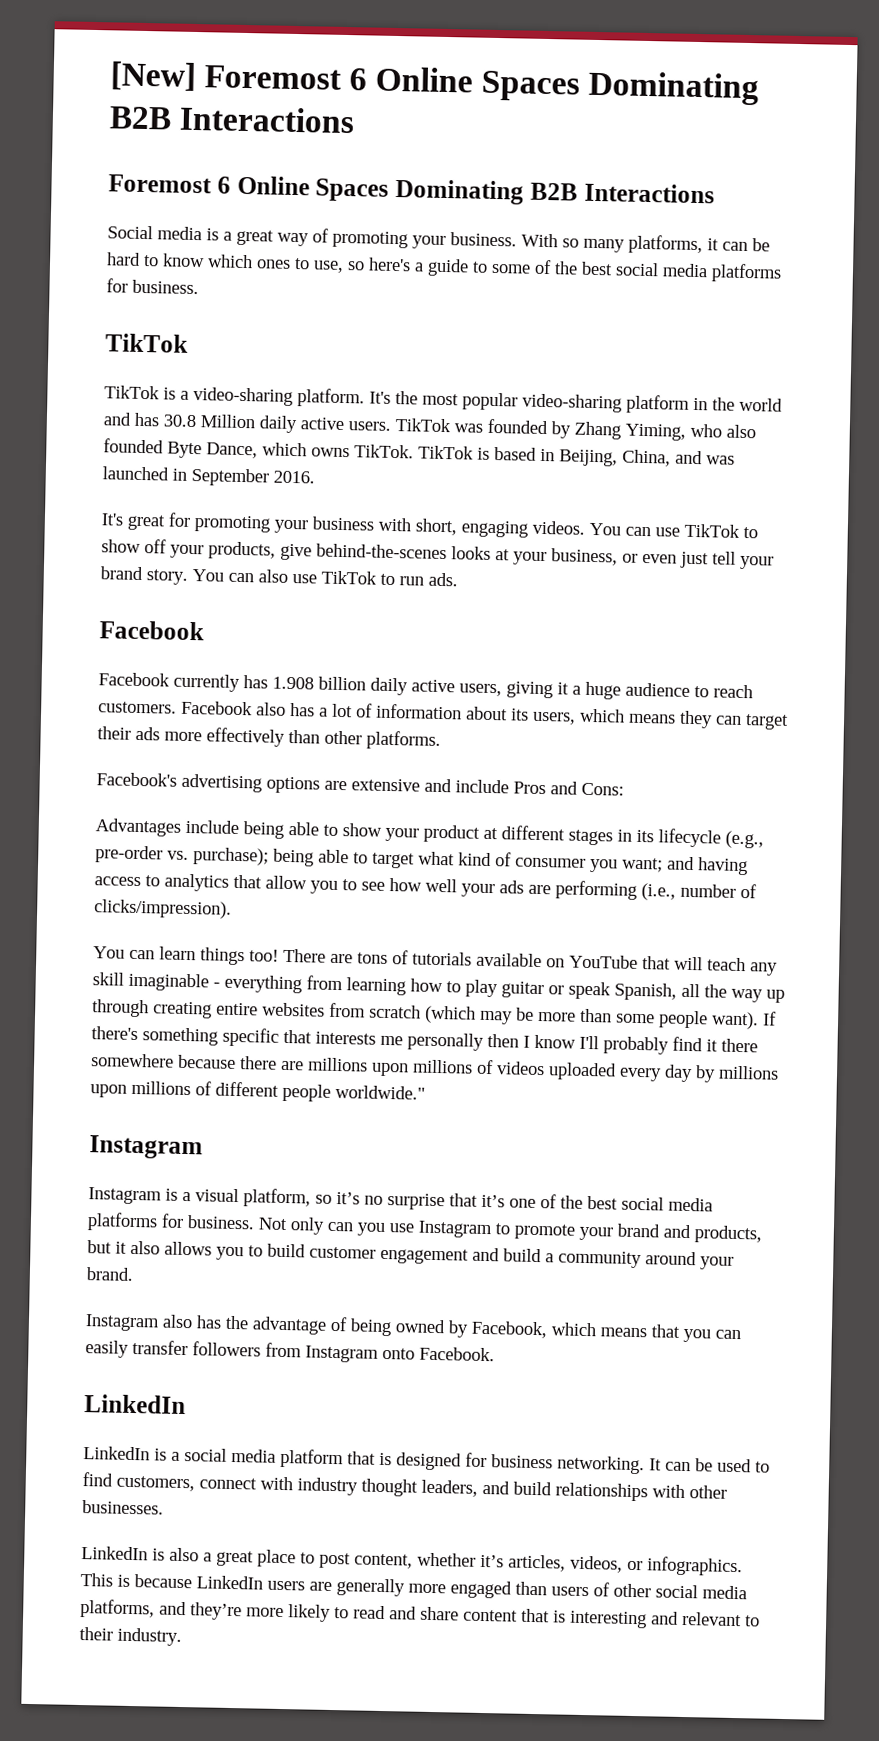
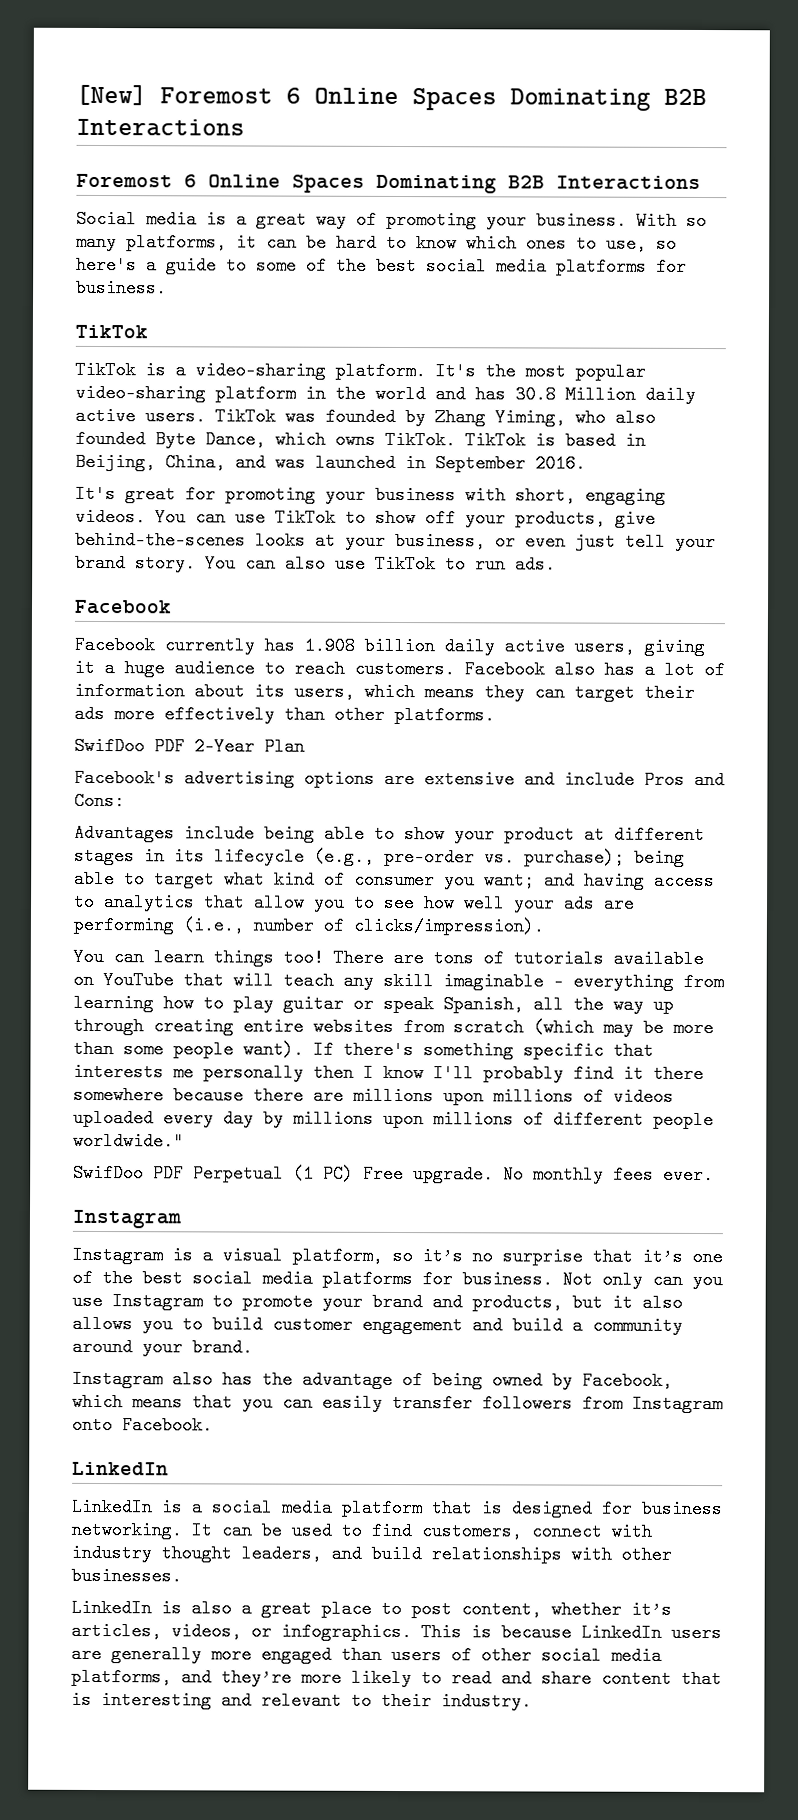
(441, 740) none -> [74,736,305,756] // SwifDoo PDF 2-Year Plan
(426, 1092) none -> [73,1163,714,1185] // SwifDoo PDF Perpetual (1 PC) Free upgrade. No monthly fees ever.

